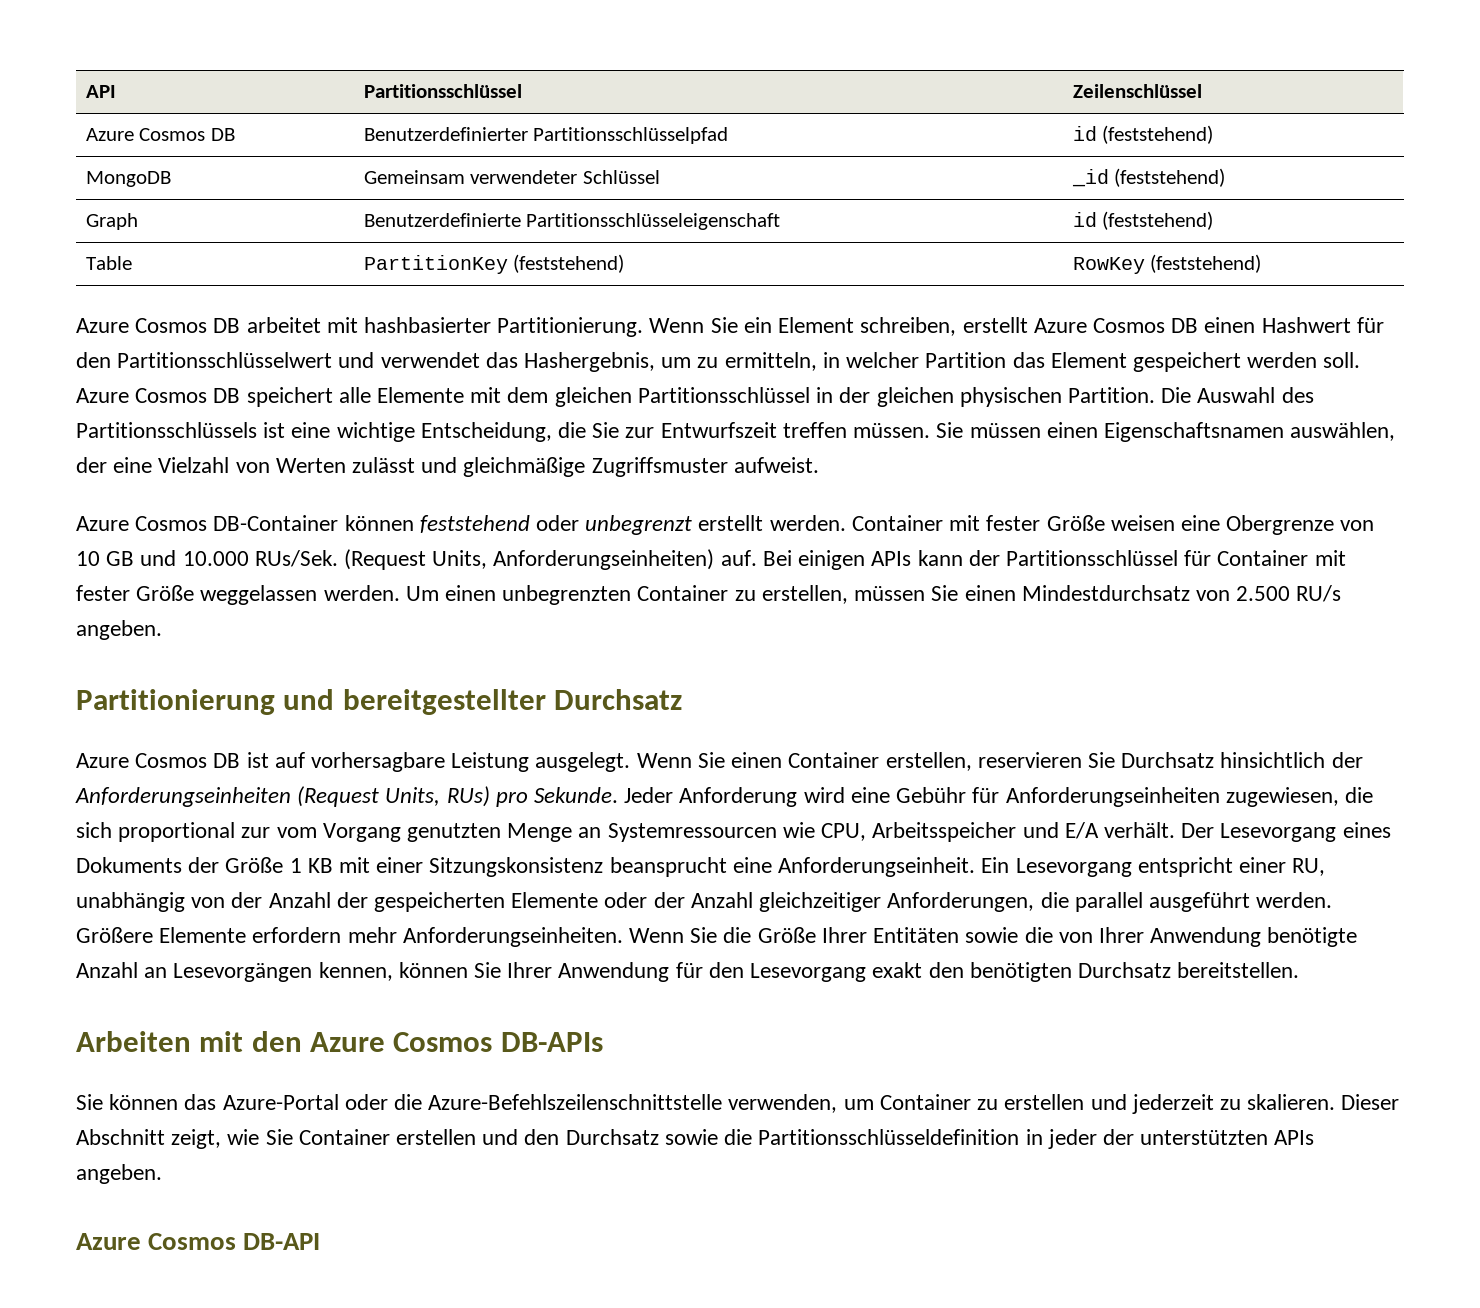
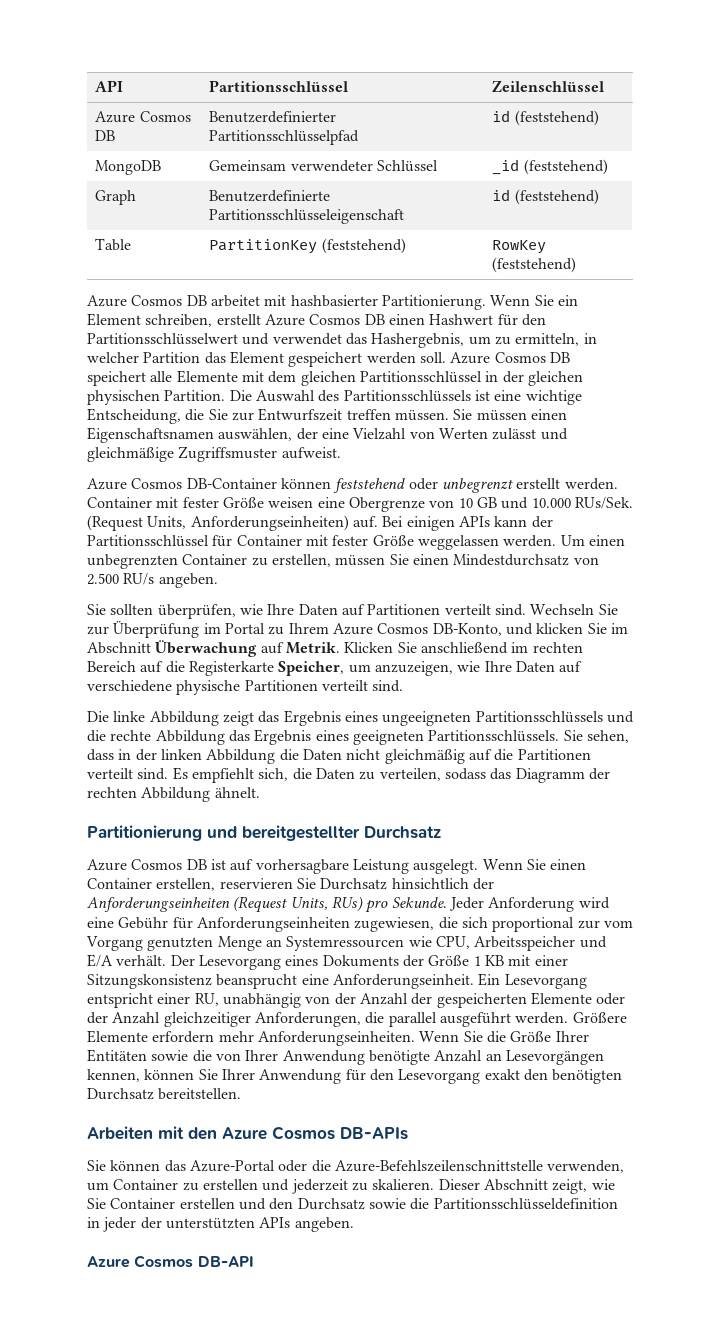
(162, 630) none -> [87,604,618,619] [87,621,628,638] [87,640,583,657] [87,661,583,676] [87,680,404,695] [87,710,634,726] [87,729,629,745] [87,749,591,764] [87,767,610,783] [87,787,260,802] // Sie sollten überprüfen, wie Ihre Daten auf Partitionen verteilt sind. Wechseln Sie zur Überprüfung im Portal zu Ihrem Azure Cosmos DB-Konto, und klicken Sie im Abschnitt Überwachung auf Metrik. Klicken Sie anschließend im rechten Bereich auf die Registerkarte Speicher, um anzuzeigen, wie Ihre Daten auf verschiedene physische Partitionen verteilt sind. // Die linke Abbildung zeigt das Ergebnis eines ungeeigneten Partitionsschlüssels und die rechte Abbildung das Ergebnis eines geeigneten Partitionsschlüssels. Sie sehen, dass in der linken Abbildung die Daten nicht gleichmäßig auf die Partitionen verteilt sind. Es empfiehlt sich, die Daten zu verteilen, sodass das Diagramm der rechten Abbildung ähnelt.

